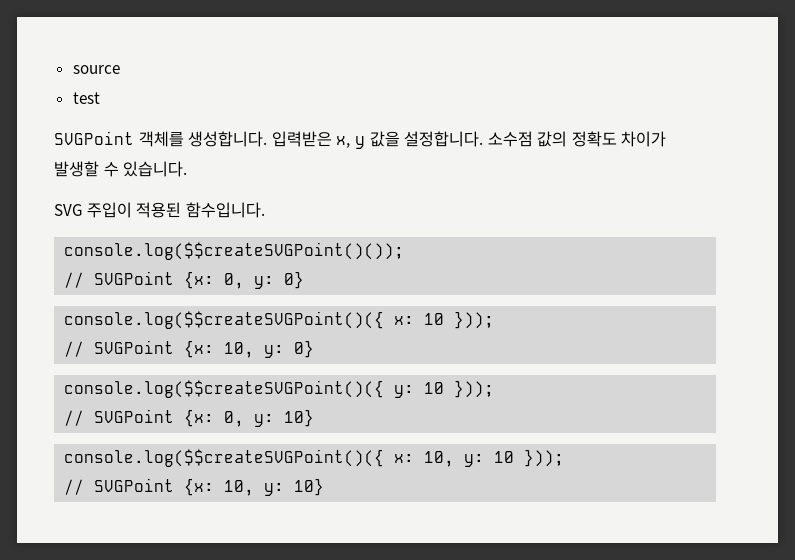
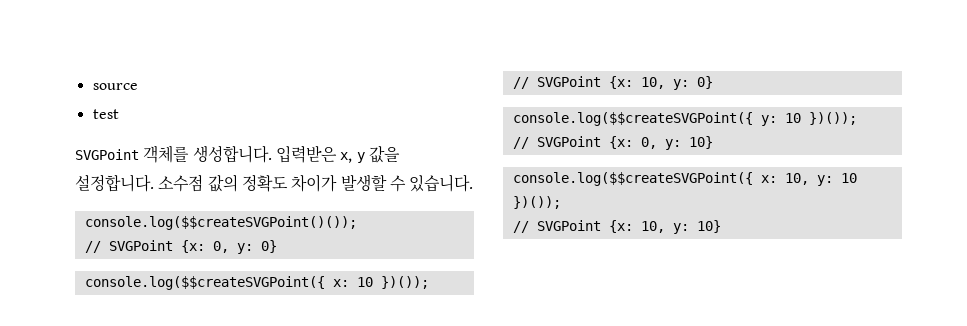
[54,202,265,218] // SVG 주입이 적용된 함수입니다. -> (474, 183) none
[64,311,385,329] console.log($$createSVGPoint()({ -> [84,276,325,290] console.log($$createSVGPoint({
[454,311,495,329] })); -> [380,276,429,289] })());
[64,380,495,398] console.log($$createSVGPoint()({ y: 10 })); -> [512,112,857,126] console.log($$createSVGPoint({ y: 10 })());
[64,449,385,467] console.log($$createSVGPoint()({ -> [512,172,753,186] console.log($$createSVGPoint({
[524,449,565,467] })); -> [512,196,561,209] })());

